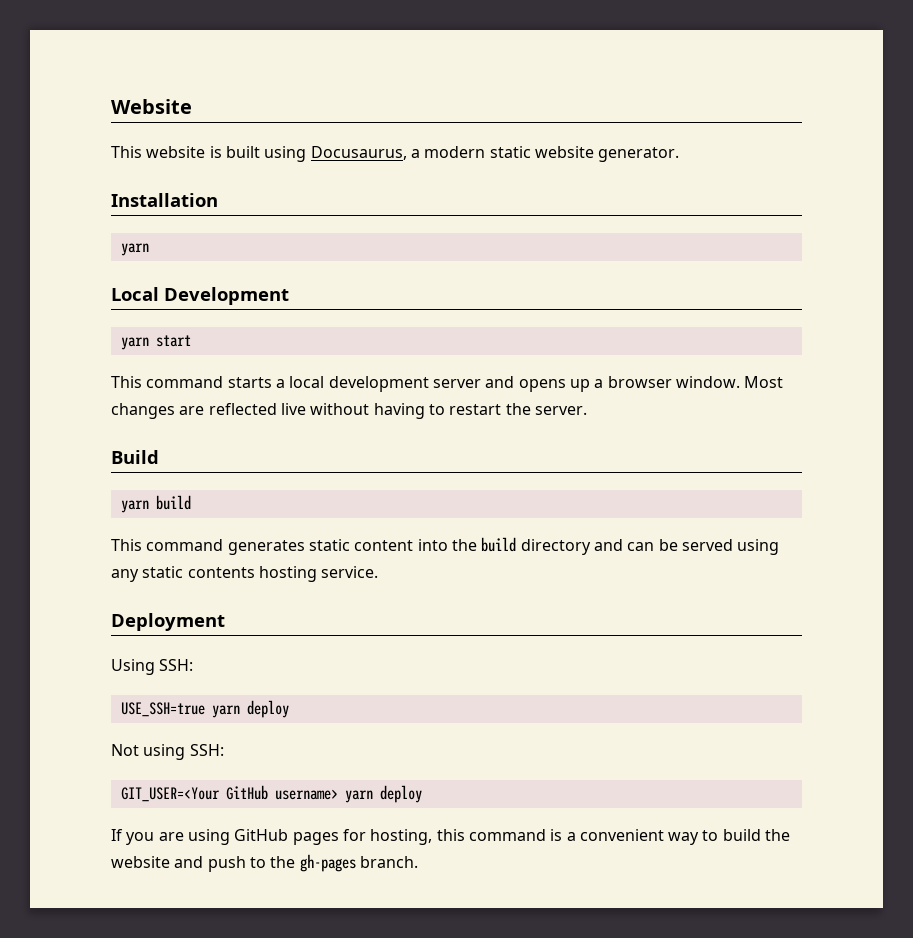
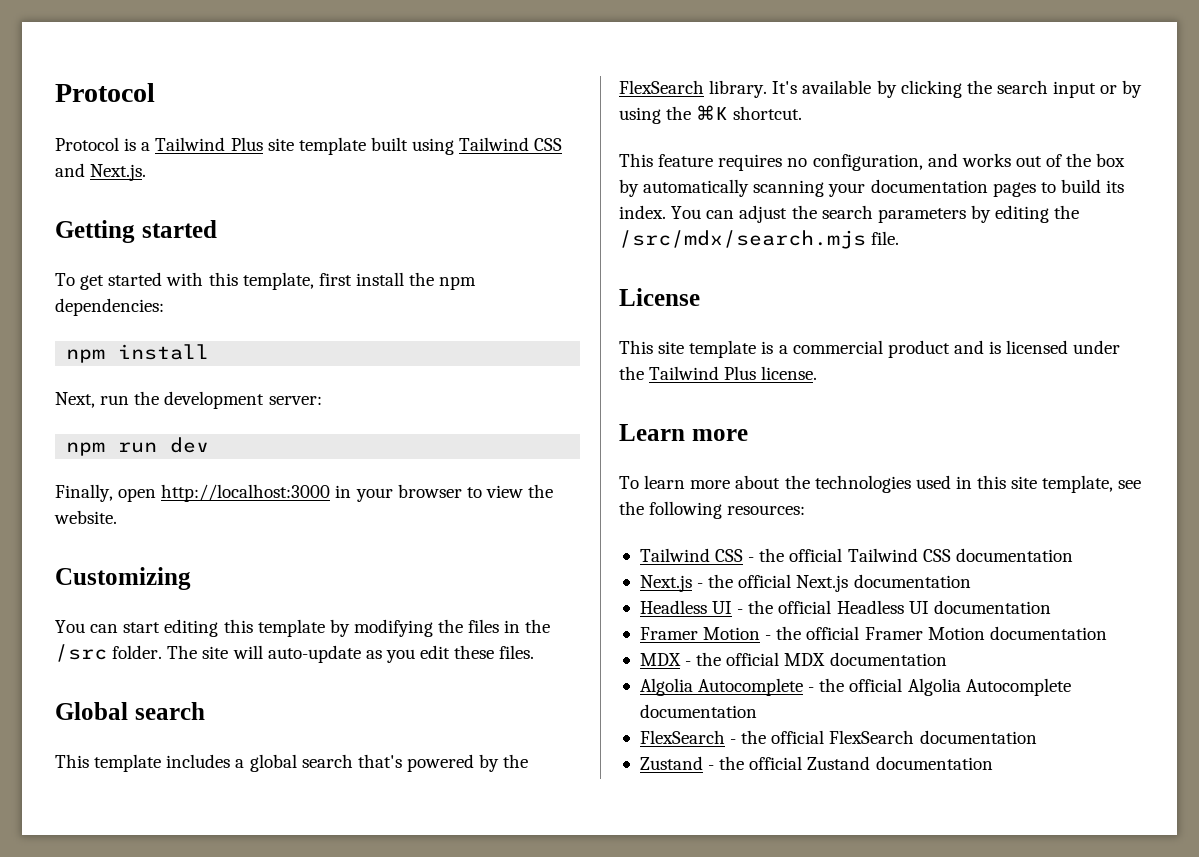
[111,99,192,114] [111,146,680,162] [111,193,218,207] [120,243,149,256] [111,287,289,305] [120,335,191,350] [111,376,784,392] [111,403,587,419] [111,450,159,464] [120,495,191,513] [111,537,780,555] [111,566,379,582] [111,613,225,631] [111,659,194,675] [120,700,289,718] [111,744,224,760] [120,785,422,803] [111,829,791,845] [111,854,418,872] Website // This website is built using Docusaurus, a modern static website generator. // Installation // yarn // Local Development // yarn start // This command starts a local development server and opens up a browser window. Most changes are reflected live without having to restart the server. // Build // yarn build // This command generates static content into the build directory and can be served using any static contents hosting service. // Deployment // Using SSH: // USE_SSH=true yarn deploy // Not using SSH: // GIT_USER=<Your GitHub username> yarn deploy // If you are using GitHub pages for hosting, this command is a convenient way to build the website and push to the gh-pages branch. -> [55,83,155,102] [55,137,563,155] [55,163,147,181] [55,220,217,243] [55,272,477,290] [55,298,164,316] [66,344,210,363] [55,391,322,409] [66,437,210,456] [55,484,554,502] [54,510,117,524] [55,567,191,590] [55,619,551,637] [55,644,535,663] [55,702,205,720] [55,754,529,772] [619,80,1143,98] [619,105,803,124] [619,153,1126,171] [619,179,1125,197] [619,205,1080,223] [619,230,900,249] [619,288,700,306] [619,340,1121,358] [619,366,818,380] [619,424,748,441] [619,475,1142,493] [619,501,806,519] [639,548,1073,562] [639,574,971,592] [639,600,1051,614] [639,626,1107,640] [639,652,947,666] [639,678,1071,696] [639,704,757,718] [639,730,1037,744] [639,756,993,770] Protocol // Protocol is a Tailwind Plus site template built using Tailwind CSS and Next.js. // Getting started // To get started with this template, first install the npm dependencies: // npm install // Next, run the development server: // npm run dev // Finally, open http://localhost:3000 in your browser to view the website. // Customizing // You can start editing this template by modifying the files in the /src folder. The site will auto-update as you edit these files. // Global search // This template includes a global search that's powered by the FlexSearch library. It's available by clicking the search input or by using the ⌘K shortcut. // This feature requires no configuration, and works out of the box by automatically scanning your documentation pages to build its index. You can adjust the search parameters by editing the /src/mdx/search.mjs file. // License // This site template is a commercial product and is licensed under the Tailwind Plus license. // Learn more // To learn more about the technologies used in this site template, see the following resources: // Tailwind CSS - the official Tailwind CSS documentation // Next.js - the official Next.js documentation // Headless UI - the official Headless UI documentation // Framer Motion - the official Framer Motion documentation // MDX - the official MDX documentation // Algolia Autocomplete - the official Algolia Autocomplete documentation // FlexSearch - the official FlexSearch documentation // Zustand - the official Zustand documentation

